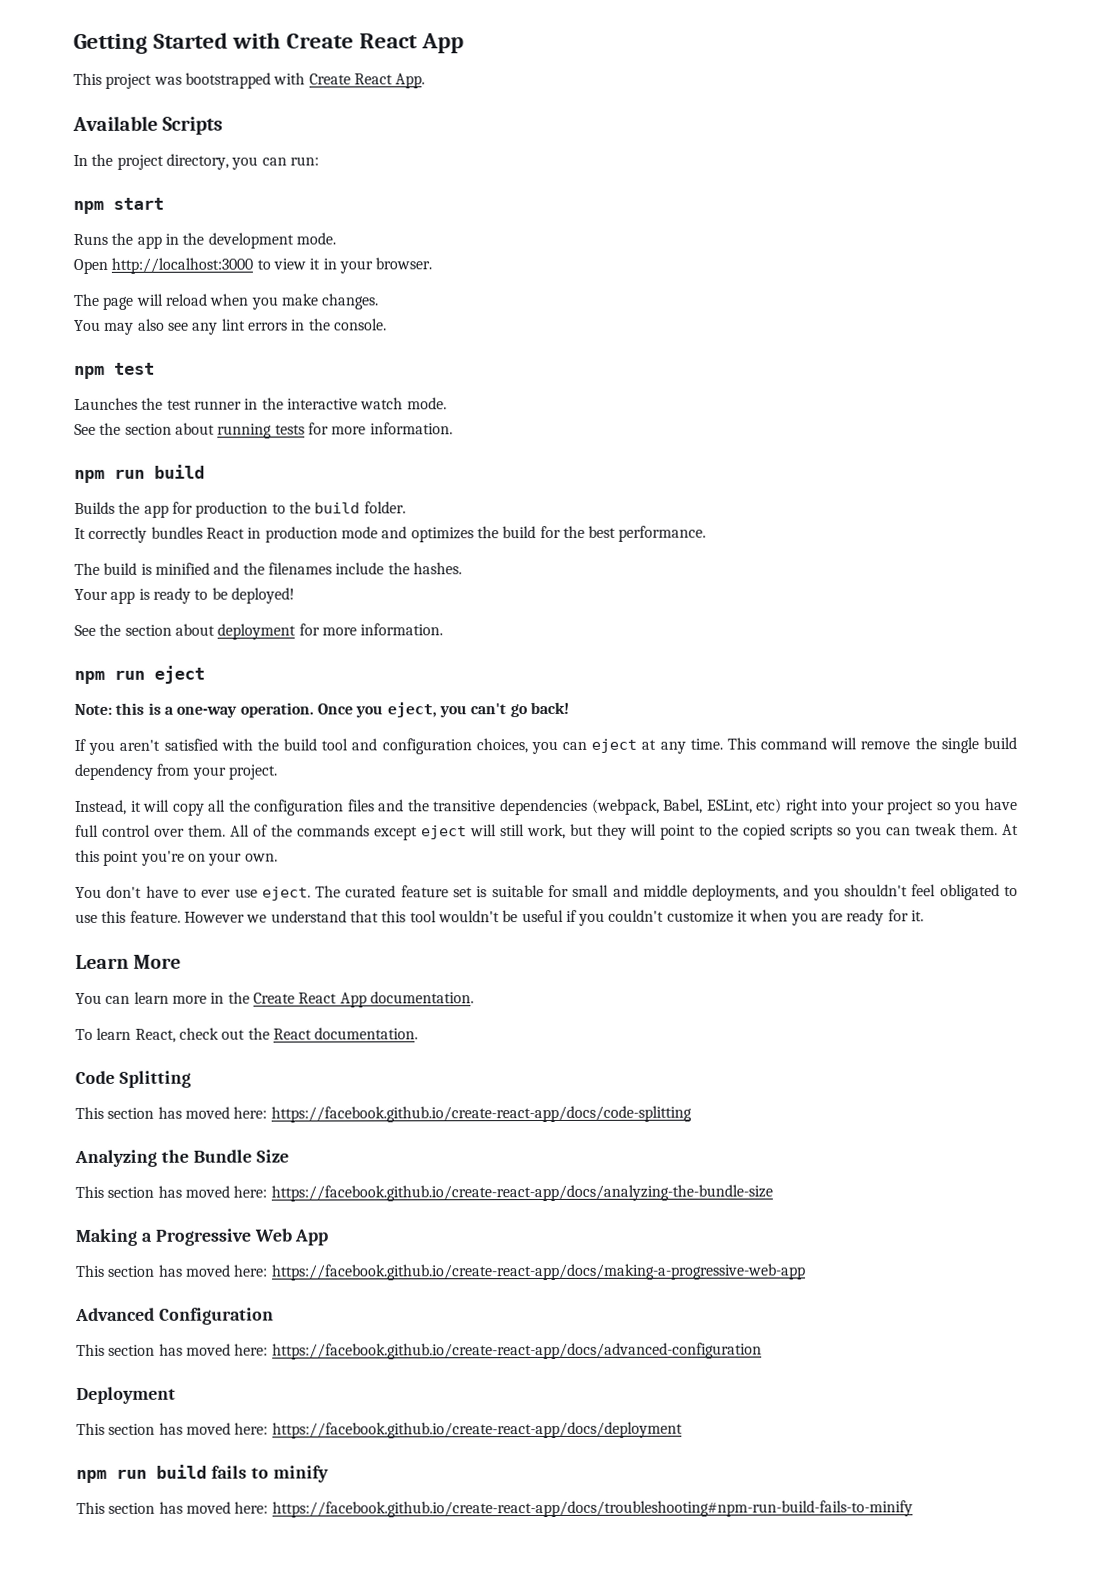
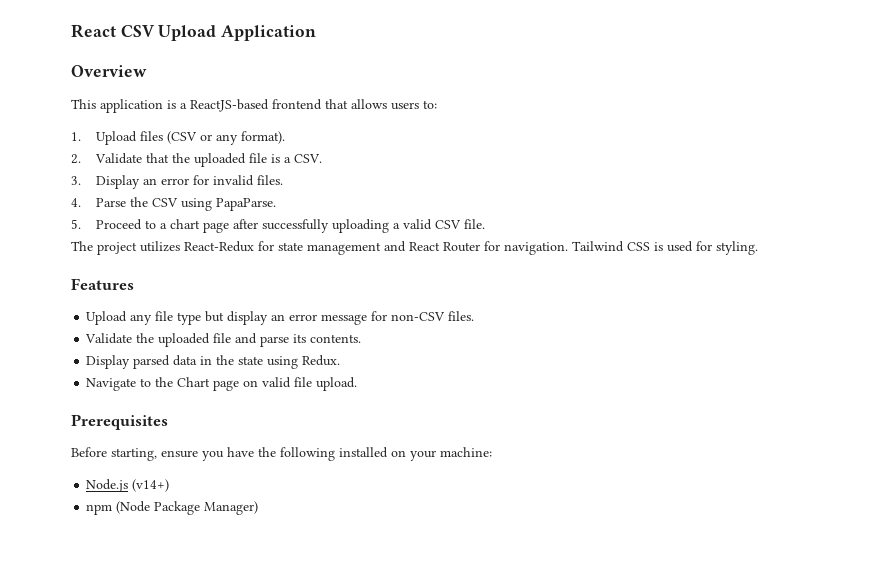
[73,32,465,54] [73,72,426,89] [72,115,224,135] [73,153,319,170] [73,197,164,214] [73,232,336,249] [73,257,433,274] [73,293,379,310] [74,318,387,335] [74,362,155,379] [74,397,447,410] [74,422,453,439] [74,464,205,483] [74,501,406,518] [74,525,707,543] [74,562,462,575] [74,587,295,604] [74,623,444,640] [74,665,205,684] [74,701,569,718] [74,737,1017,755] [74,763,277,780] [75,798,1018,816] [75,823,1019,841] [75,849,278,866] [75,884,1019,901] [75,909,925,926] [75,954,182,969] [75,991,474,1008] [75,1027,419,1043] [75,1070,191,1088] [75,1105,692,1123] [74,1149,289,1167] [75,1184,773,1202] [75,1228,329,1246] [75,1263,806,1281] [75,1307,274,1325] [76,1342,762,1360] [76,1386,176,1404] [76,1421,683,1439] [76,1464,329,1483] [76,1500,913,1518] Getting Started with Create React App // This project was bootstrapped with Create React App. // Available Scripts // In the project directory, you can run: // npm start // Runs the app in the development mode. // Open http://localhost:3000 to view it in your browser. // The page will reload when you make changes. // You may also see any lint errors in the console. // npm test // Launches the test runner in the interactive watch mode. // See the section about running tests for more information. // npm run build // Builds the app for production to the build folder. // It correctly bundles React in production mode and optimizes the build for the best performance. // The build is minified and the filenames include the hashes. // Your app is ready to be deployed! // See the section about deployment for more information. // npm run eject // Note: this is a one-way operation. Once you eject, you can't go back! // If you aren't satisfied with the build tool and configuration choices, you can eject at any time. This command will remove the single build dependency from your project. // Instead, it will copy all the configuration files and the transitive dependencies (webpack, Babel, ESLint, etc) right into your project so you have full control over them. All of the commands except eject will still work, but they will point to the copied scripts so you can tweak them. At this point you're on your own. // You don't have to ever use eject. The curated feature set is suitable for small and middle deployments, and you shouldn't feel obligated to use this feature. However we understand that this tool wouldn't be useful if you couldn't customize it when you are ready for it. // Learn More // You can learn more in the Create React App documentation. // To learn React, check out the React documentation. // Code Splitting // This section has moved here: https://facebook.github.io/create-react-app/docs/code-splitting // Analyzing the Bundle Size // This section has moved here: https://facebook.github.io/create-react-app/docs/analyzing-the-bundle-size // Making a Progressive Web App // This section has moved here: https://facebook.github.io/create-react-app/docs/making-a-progressive-web-app // Advanced Configuration // This section has moved here: https://facebook.github.io/create-react-app/docs/advanced-configuration // Deployment // This section has moved here: https://facebook.github.io/create-react-app/docs/deployment // npm run build fails to minify // This section has moved here: https://facebook.github.io/create-react-app/docs/troubleshooting#npm-run-build-fails-to-minify -> [71,24,317,41] [71,65,147,77] [71,99,437,113] [71,131,286,145] [71,153,323,167] [71,175,284,189] [71,197,277,211] [71,219,486,233] [71,241,758,255] [71,278,134,290] [86,311,475,325] [85,333,362,347] [86,355,341,369] [86,377,358,391] [71,414,168,430] [71,447,492,461] [86,479,170,492] [86,501,259,515] React CSV Upload Application // Overview // This application is a ReactJS-based frontend that allows users to: // 1. Upload files (CSV or any format). // 2. Validate that the uploaded file is a CSV. // 3. Display an error for invalid files. // 4. Parse the CSV using PapaParse. // 5. Proceed to a chart page after successfully uploading a valid CSV file. // The project utilizes React-Redux for state management and React Router for navigation. Tailwind CSS is used for styling. // Features // Upload any file type but display an error message for non-CSV files. // Validate the uploaded file and parse its contents. // Display parsed data in the state using Redux. // Navigate to the Chart page on valid file upload. // Prerequisites // Before starting, ensure you have the following installed on your machine: // Node.js (v14+) // npm (Node Package Manager)

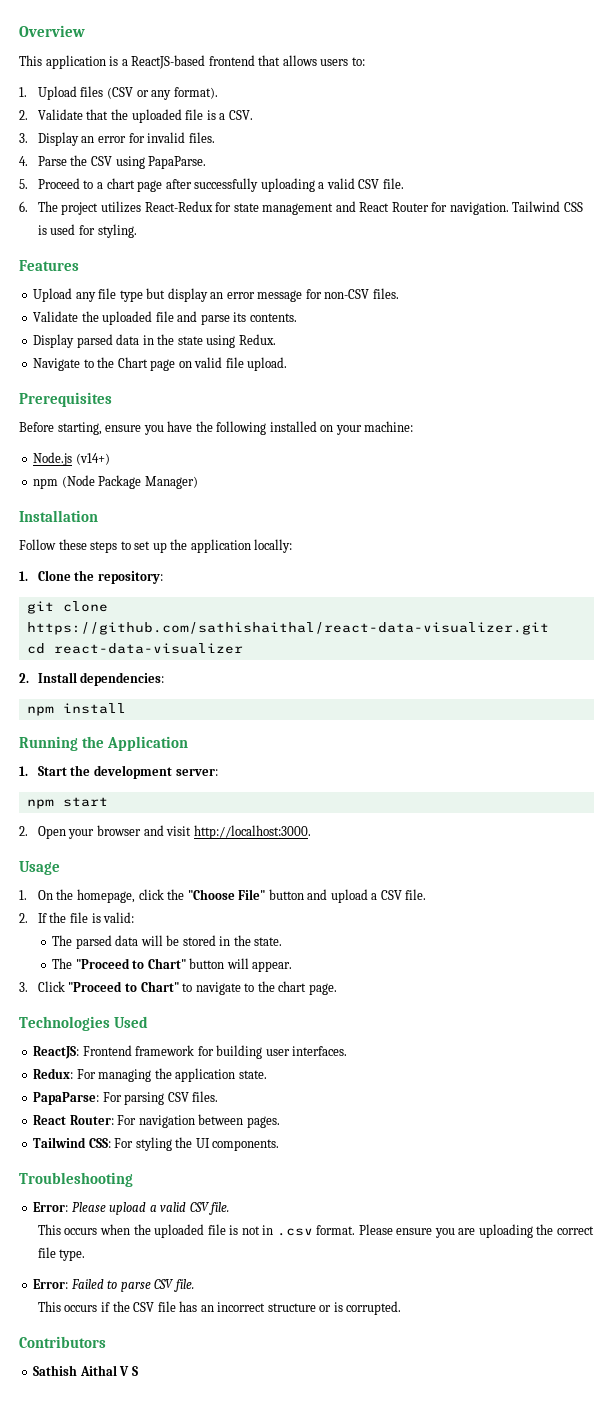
[71,24,317,41] React CSV Upload Application // -> (19, 31) none
(486, 224) none -> [19,201,28,212] 6.
(259, 508) none -> [19,510,98,522] [19,539,293,553] [19,570,163,584] [26,601,108,614] [26,622,549,635] [26,643,243,654] [19,672,165,686] [26,703,126,716] [19,736,188,751] [19,765,218,779] [26,797,108,809] [19,825,311,839] [19,861,60,875] [19,889,427,903] [19,912,135,923] [52,935,283,949] [52,958,293,972] [19,981,337,995] [19,1016,148,1031] [33,1045,348,1059] [33,1068,267,1082] [33,1091,219,1105] [33,1114,280,1128] [33,1137,280,1151] [19,1172,133,1187] [33,1202,230,1215] [37,1224,594,1238] [37,1247,86,1261] [33,1279,194,1292] [37,1301,402,1315] [19,1336,106,1348] [33,1365,138,1376] // Installation // Follow these steps to set up the application locally: // 1. Clone the repository: // git clone https://github.com/sathishaithal/react-data-visualizer.git // cd react-data-visualizer // 2. Install dependencies: // npm install // Running the Application // 1. Start the development server: // npm start // 2. Open your browser and visit http://localhost:3000. // Usage // 1. On the homepage, click the "Choose File" button and upload a CSV file. // 2. If the file is valid: // The parsed data will be stored in the state. // The "Proceed to Chart" button will appear. // 3. Click "Proceed to Chart" to navigate to the chart page. // Technologies Used // ReactJS: Frontend framework for building user interfaces. // Redux: For managing the application state. // PapaParse: For parsing CSV files. // React Router: For navigation between pages. // Tailwind CSS: For styling the UI components. // Troubleshooting // Error: Please upload a valid CSV file. // This occurs when the uploaded file is not in .csv format. Please ensure you are uploading the correct file type. // Error: Failed to parse CSV file. // This occurs if the CSV file has an incorrect structure or is corrupted. // Contributors // Sathish Aithal V S

